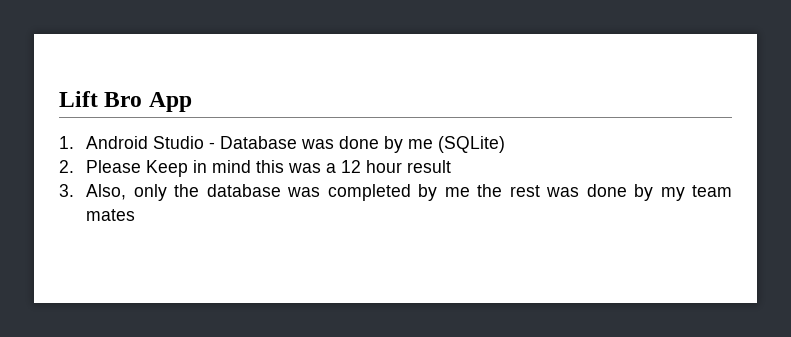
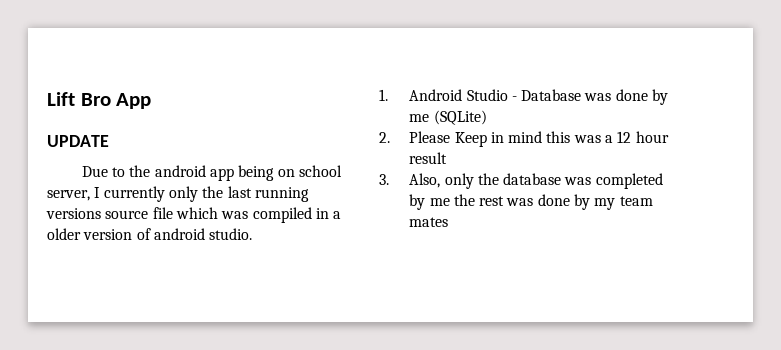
(192, 102) none -> [47,135,109,147] [81,165,342,181] [47,186,309,202] [46,207,342,223] [47,228,253,240] // UPDATE // Due to the android app being on school server, I currently only the last running versions source file which was compiled in a older version of android studio.

